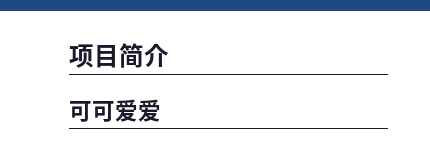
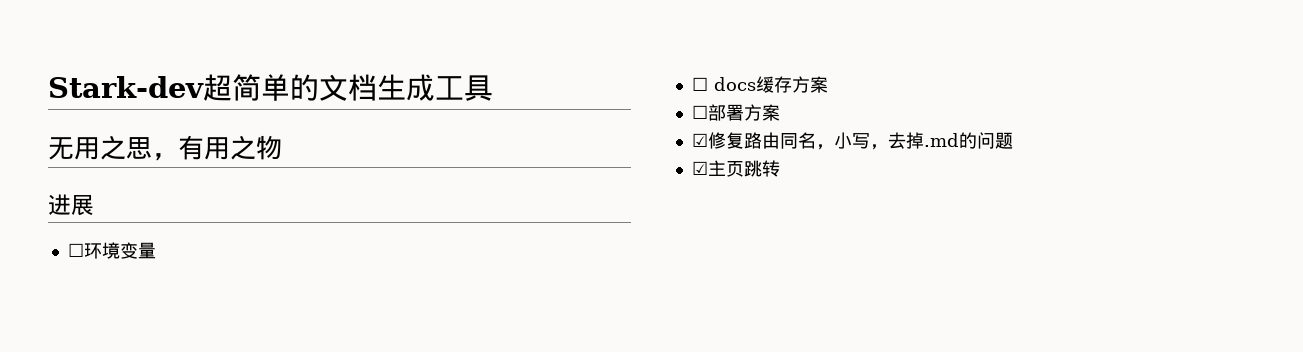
[69,43,169,68] [69,99,161,122] 项目简介 // 可可爱爱 -> [48,74,493,101] [48,135,282,161] [48,194,94,216] [67,242,156,259] [691,76,828,93] [691,104,780,121] [691,132,1013,150] [691,160,780,177] Stark-dev超简单的文档生成工具 // 无用之思，有用之物 // 进展 // ☐环境变量 // ☐ docs缓存方案 // ☐部署方案 // ☑修复路由同名，小写，去掉.md的问题 // ☑主页跳转

